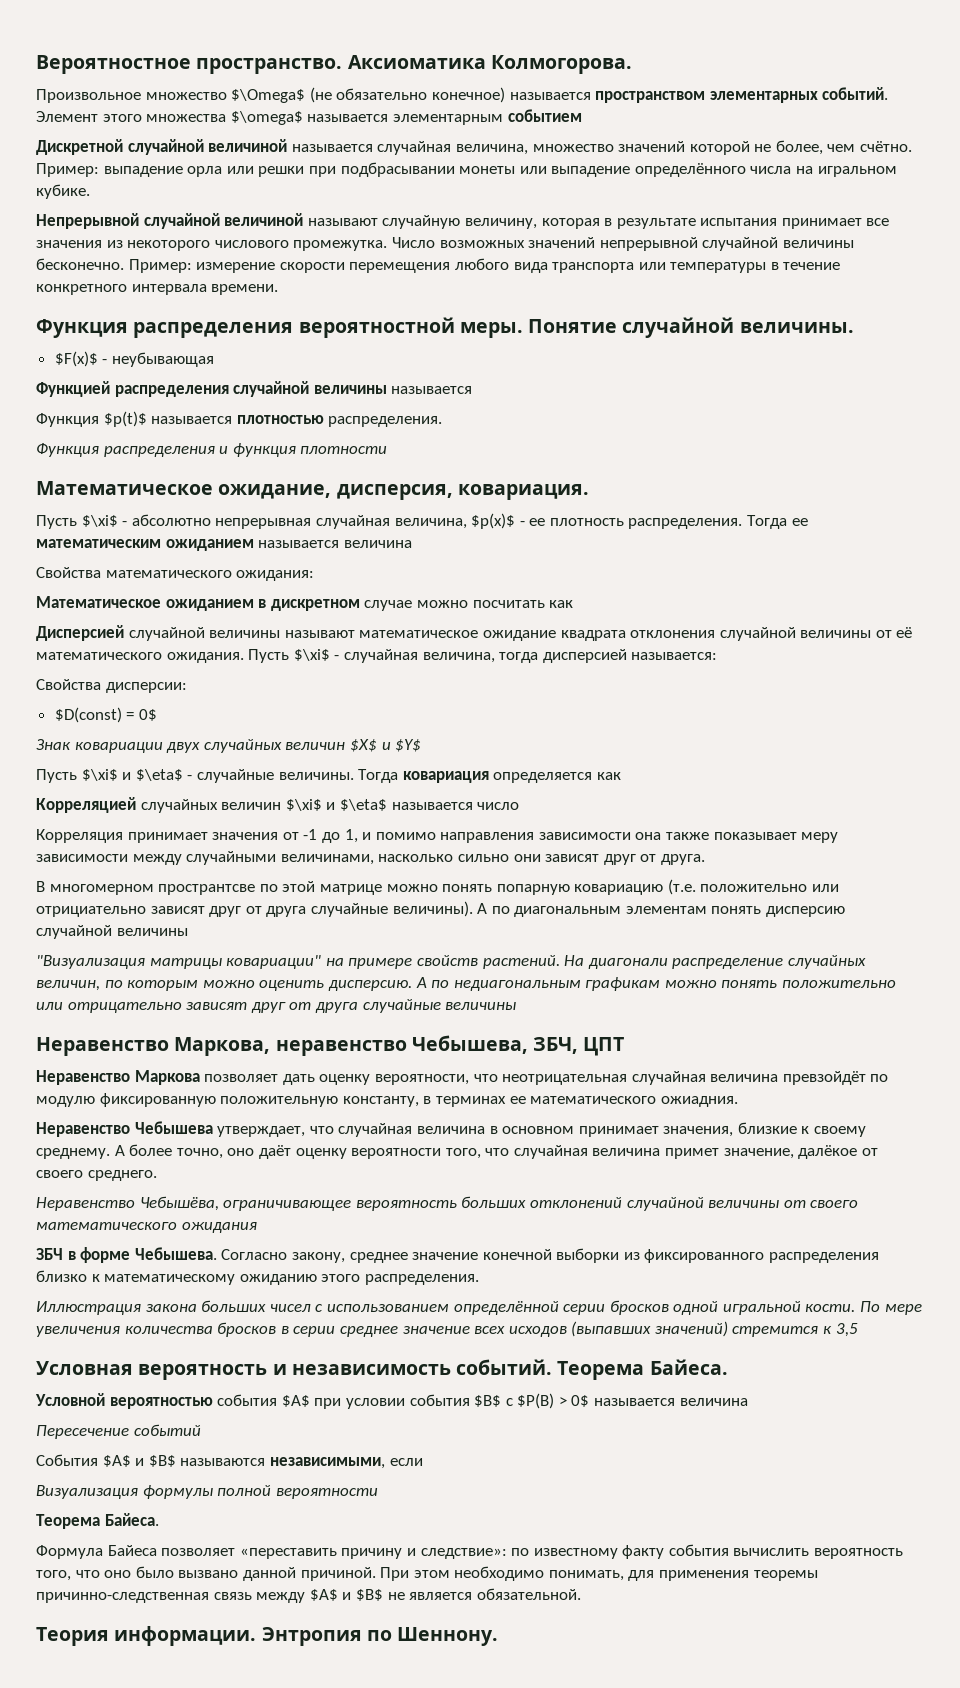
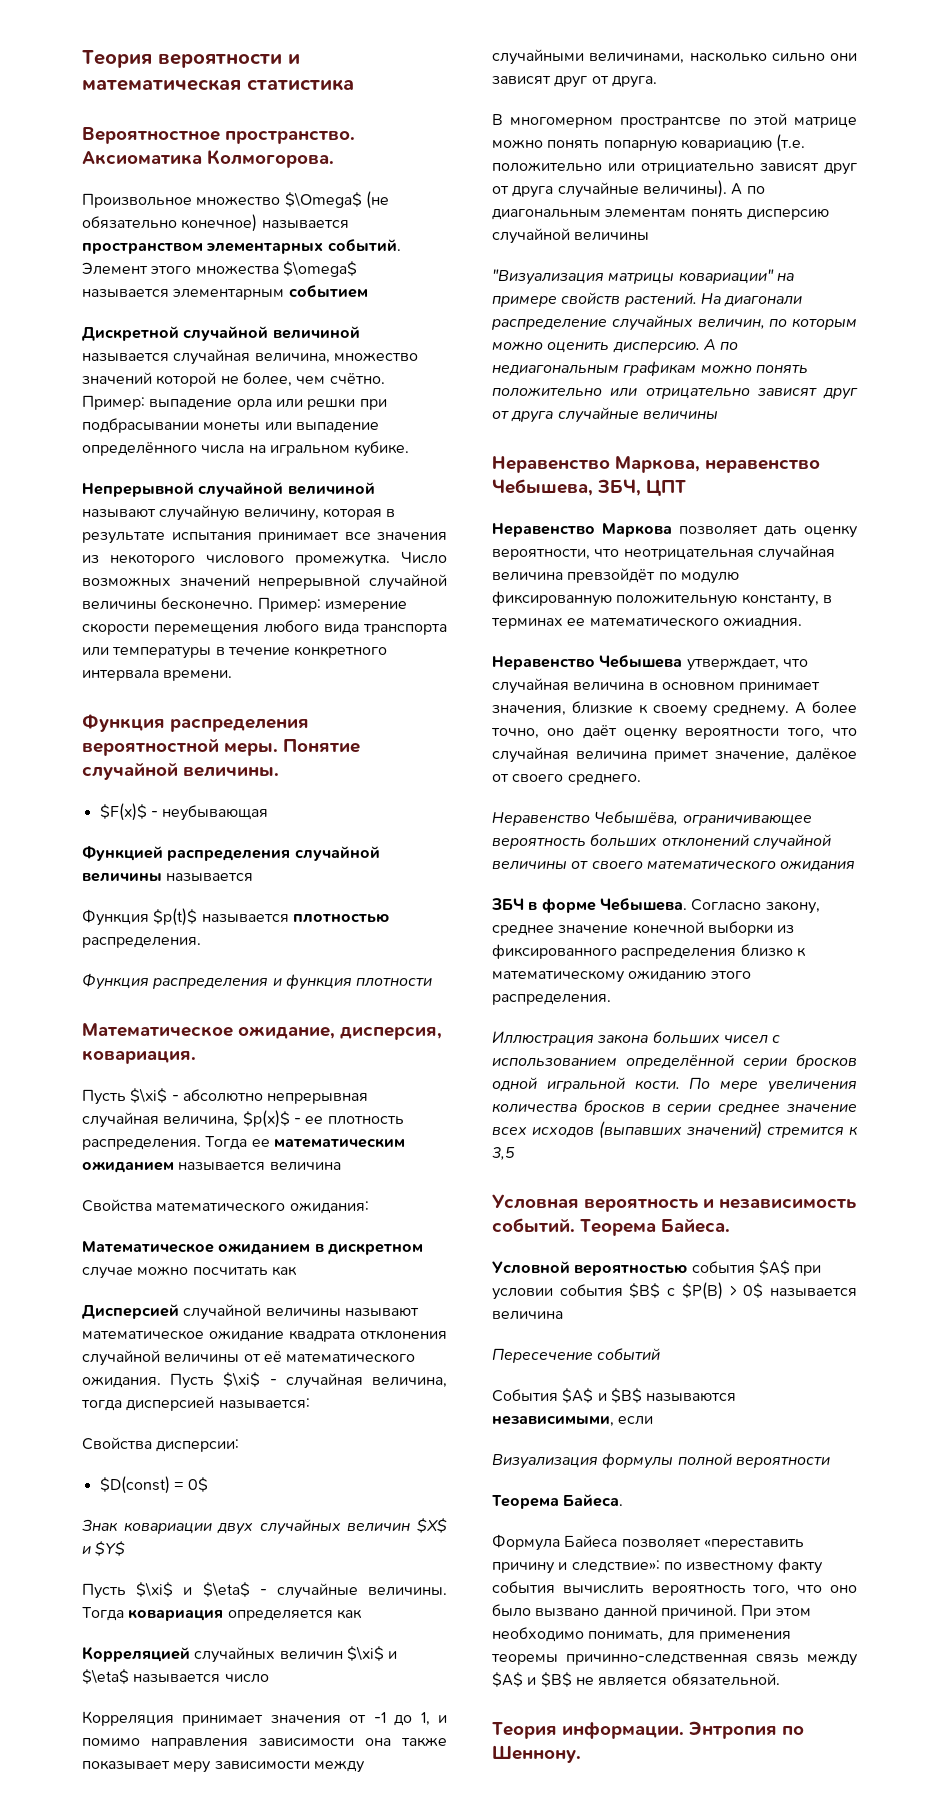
(36, 64) none -> [82,50,300,68] [82,79,354,91] Теория вероятности и математическая статистика //

